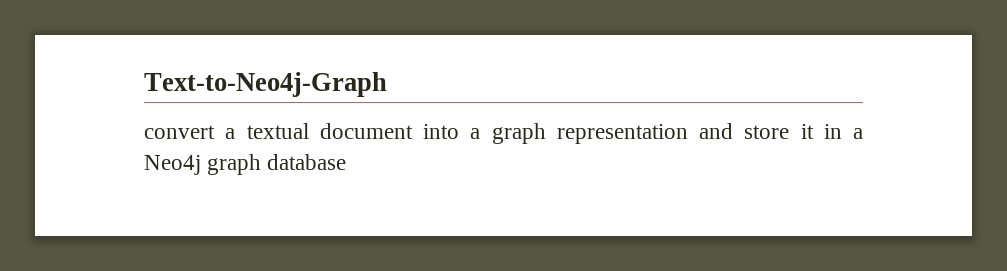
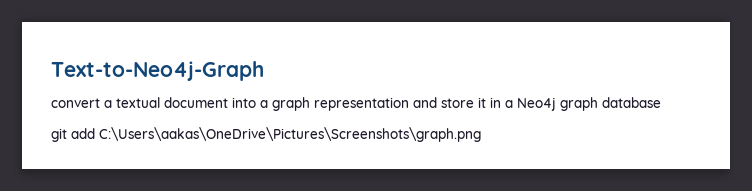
(347, 162) none -> [51,127,481,142] // git add C:\Users\aakas\OneDrive\Pictures\Screenshots\graph.png

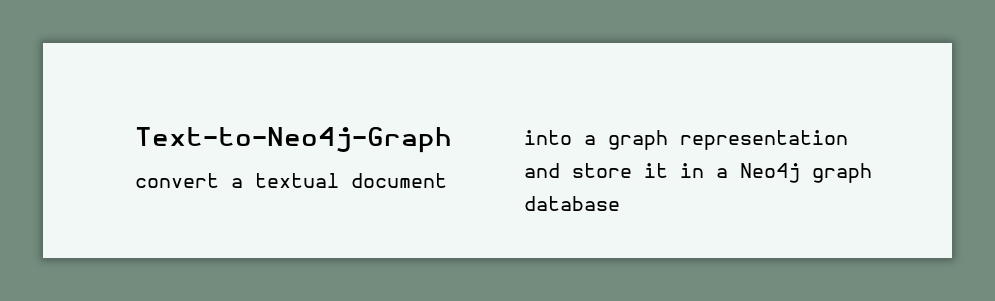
[51,127,481,142] // git add C:\Users\aakas\OneDrive\Pictures\Screenshots\graph.png -> (620, 203) none

